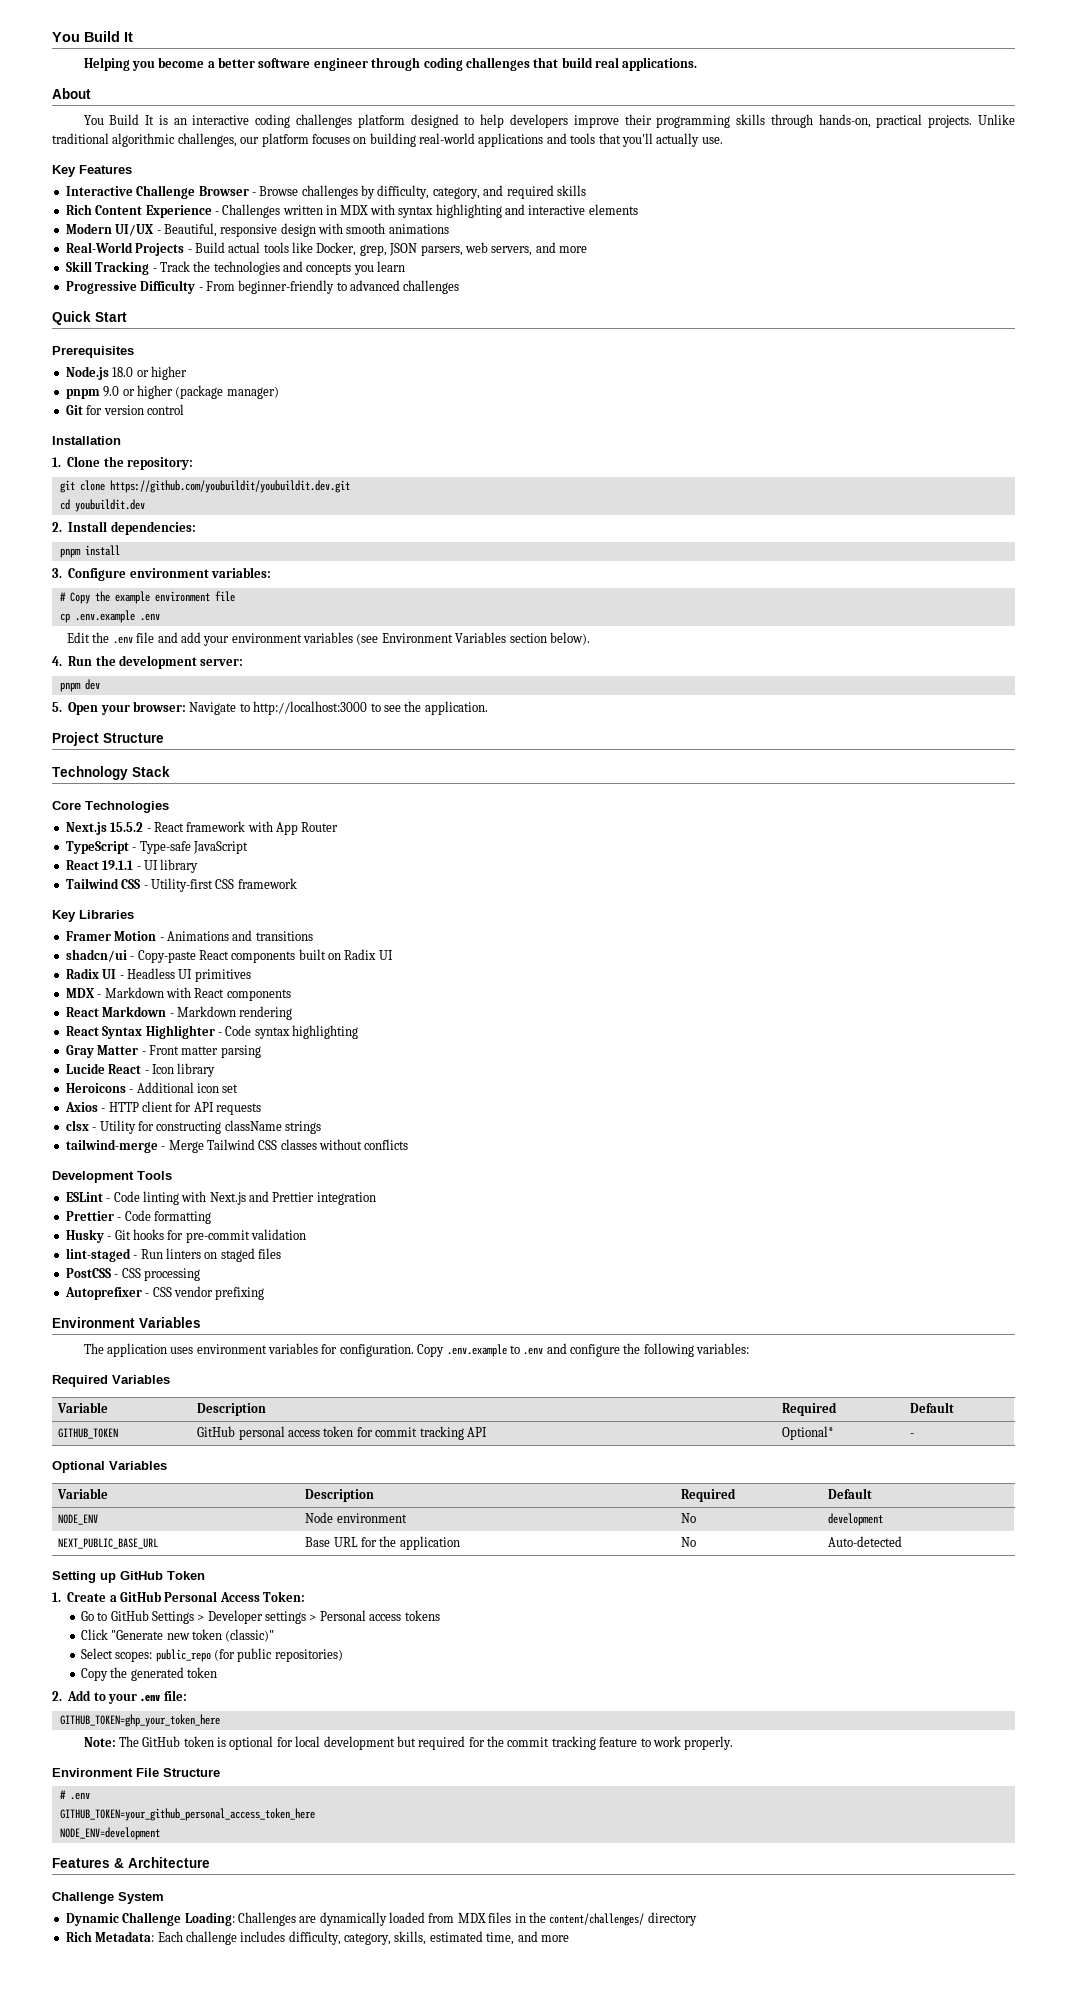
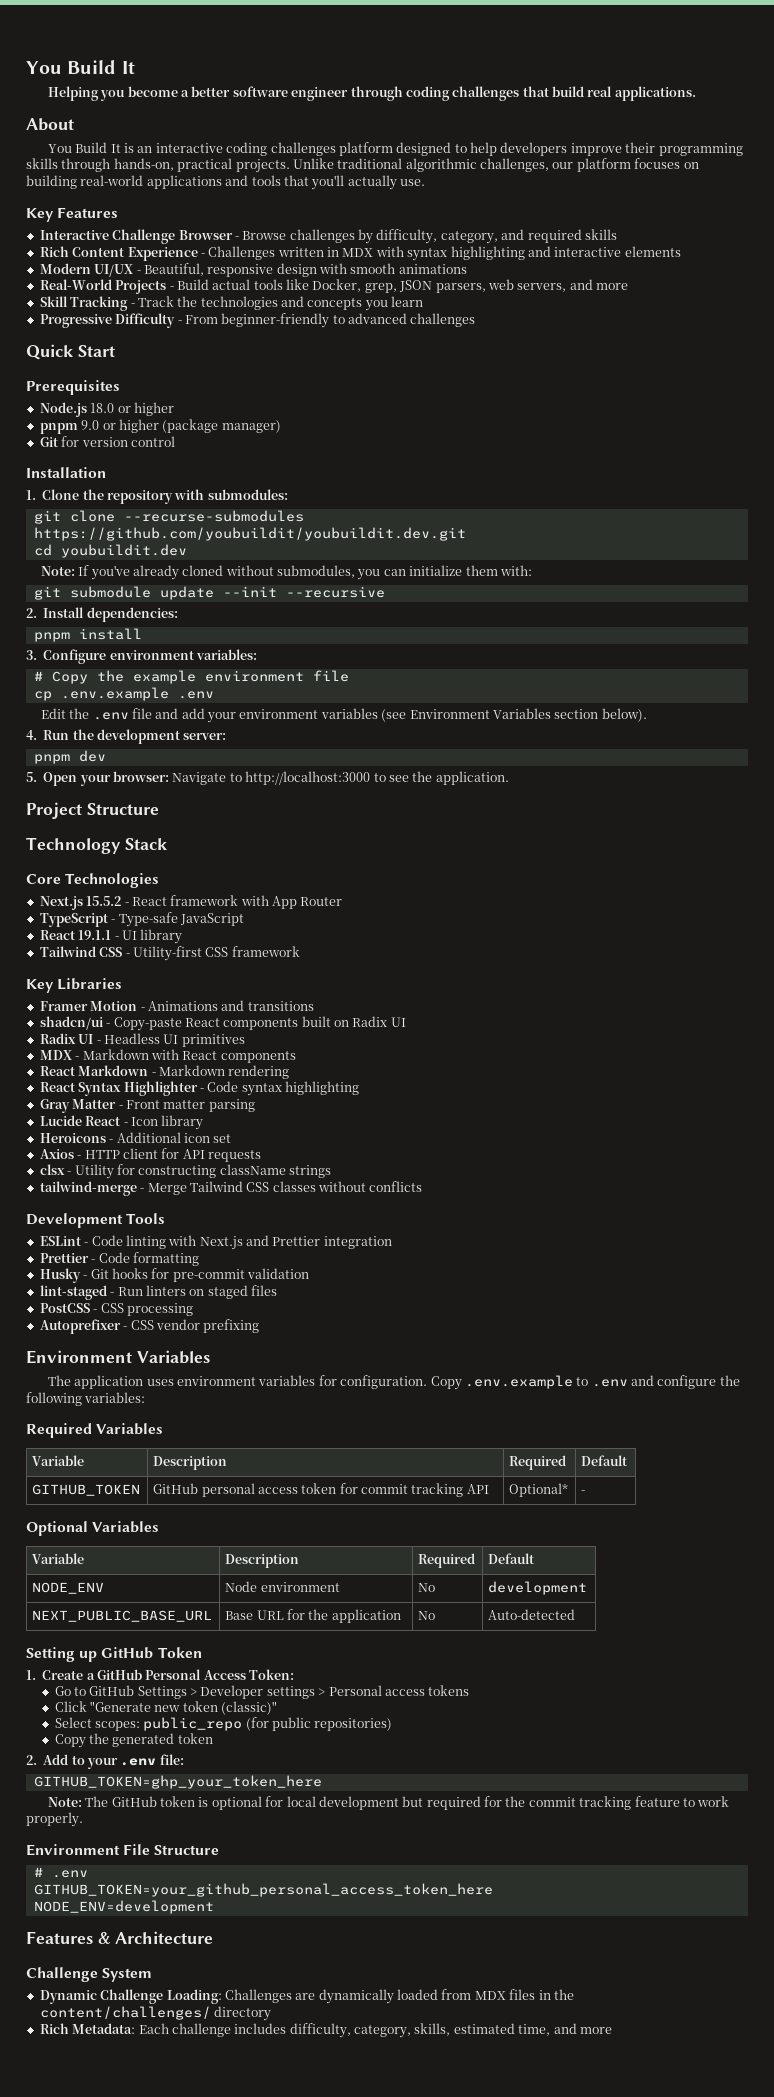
[127,457,193,470] repository: -> [107,489,288,504] repository with submodules:
(105, 485) none -> [123,510,304,522] --recurse-submodules
(145, 505) none -> [40,565,532,580] [33,586,385,600] // Note: If you've already cloned without submodules, you can initialize them with: // git submodule update --init --recursive

